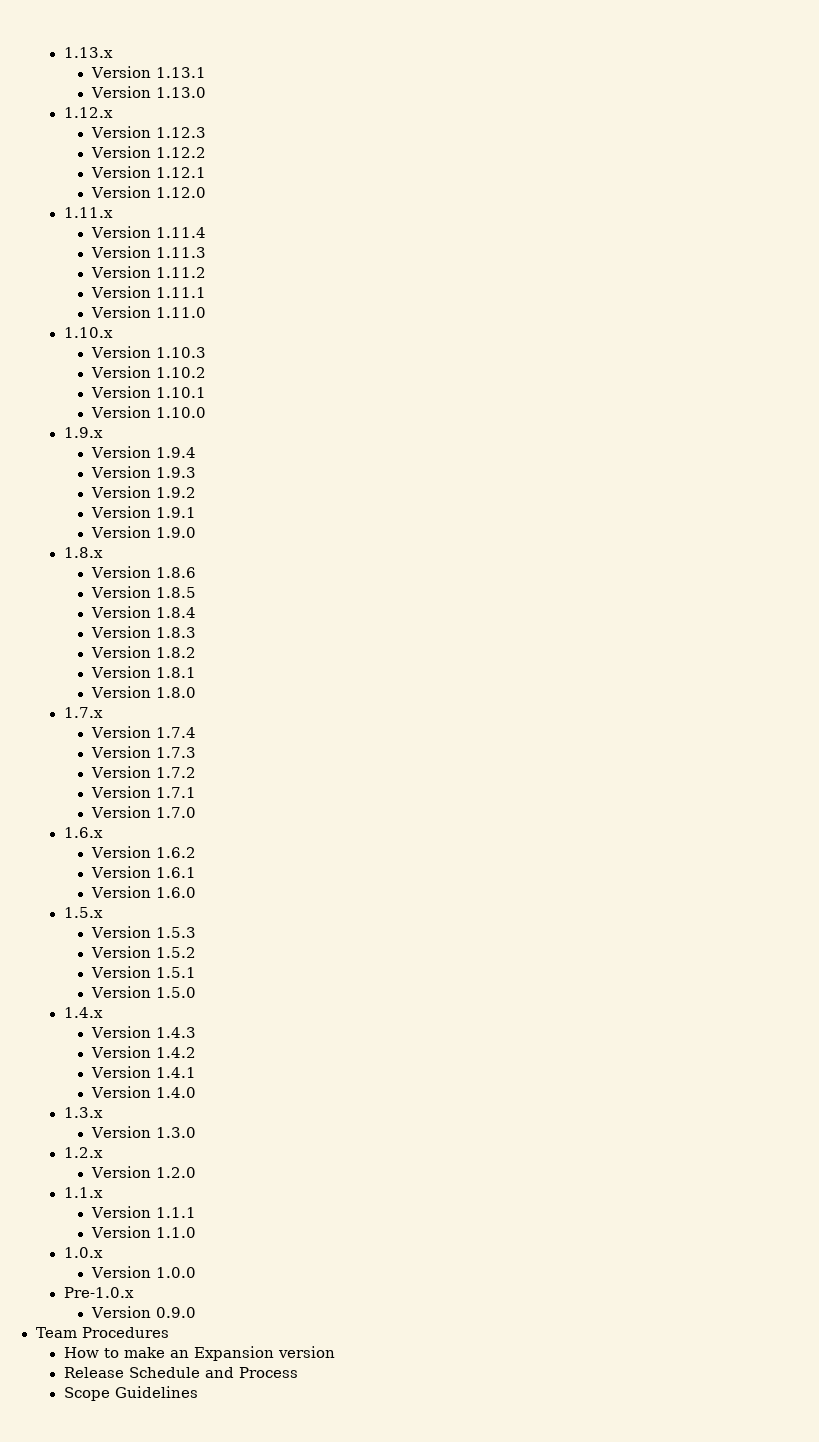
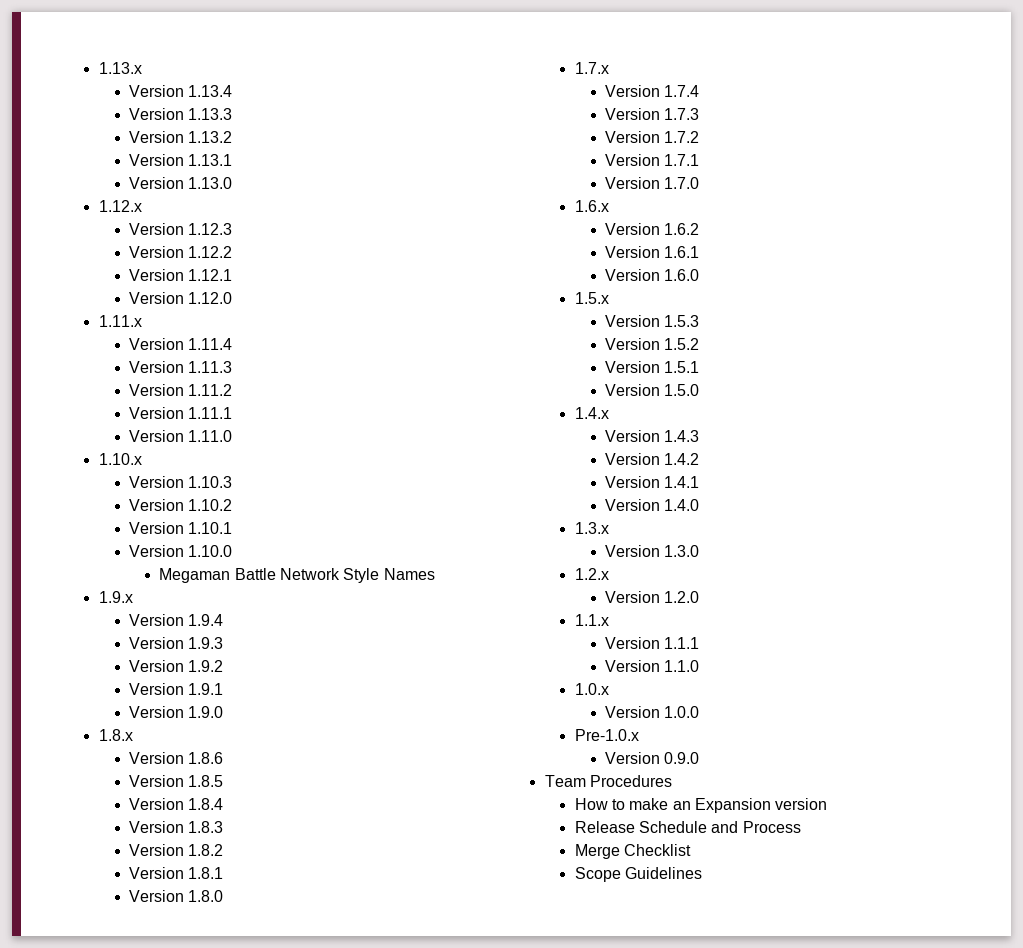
(113, 52) none -> [129,85,233,97] [129,108,233,120] [129,131,233,143] // Version 1.13.4 // Version 1.13.3 // Version 1.13.2
(206, 412) none -> [159,568,435,583] // Megaman Battle Network Style Names
(298, 1372) none -> [574,844,692,859] // Merge Checklist

